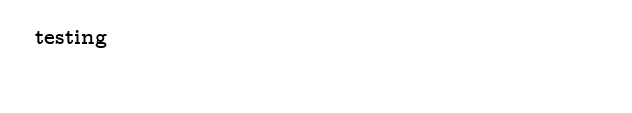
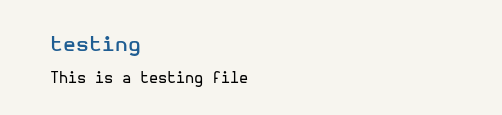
[35,30,107,48] testing -> [50,36,141,56] [50,71,248,87] testing // This is a testing file

